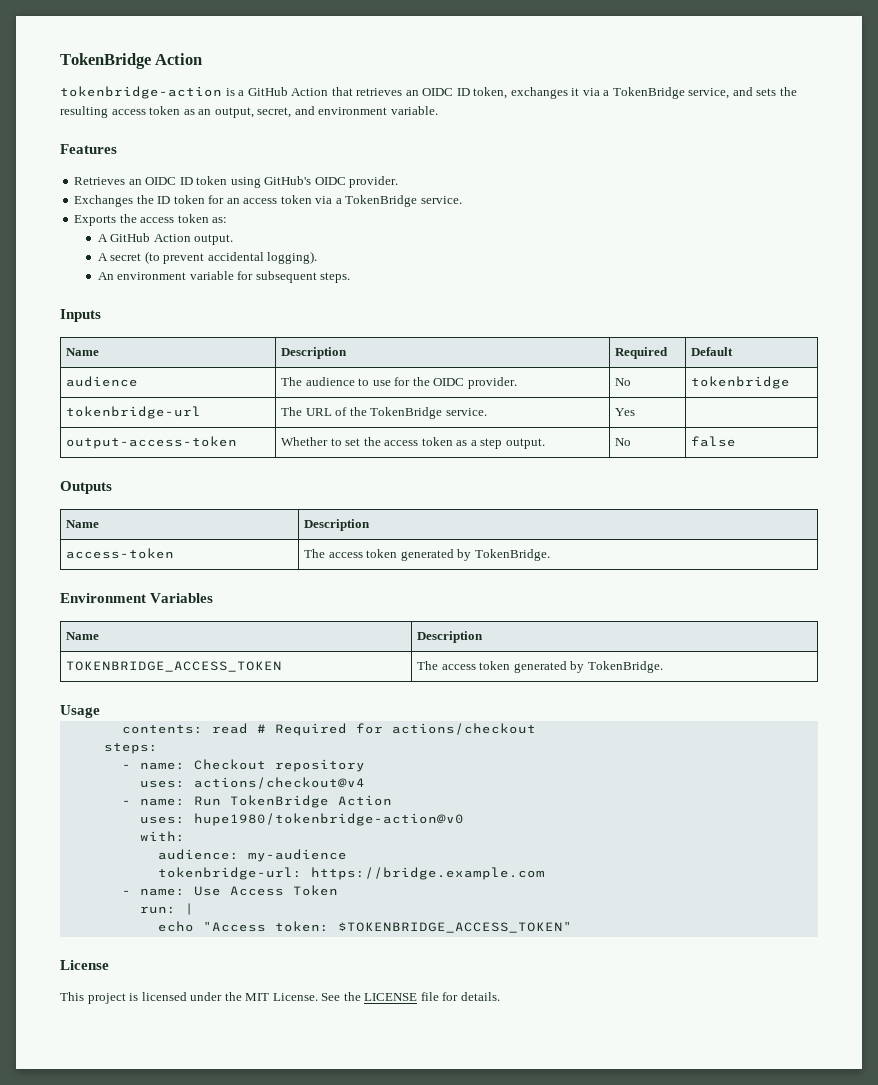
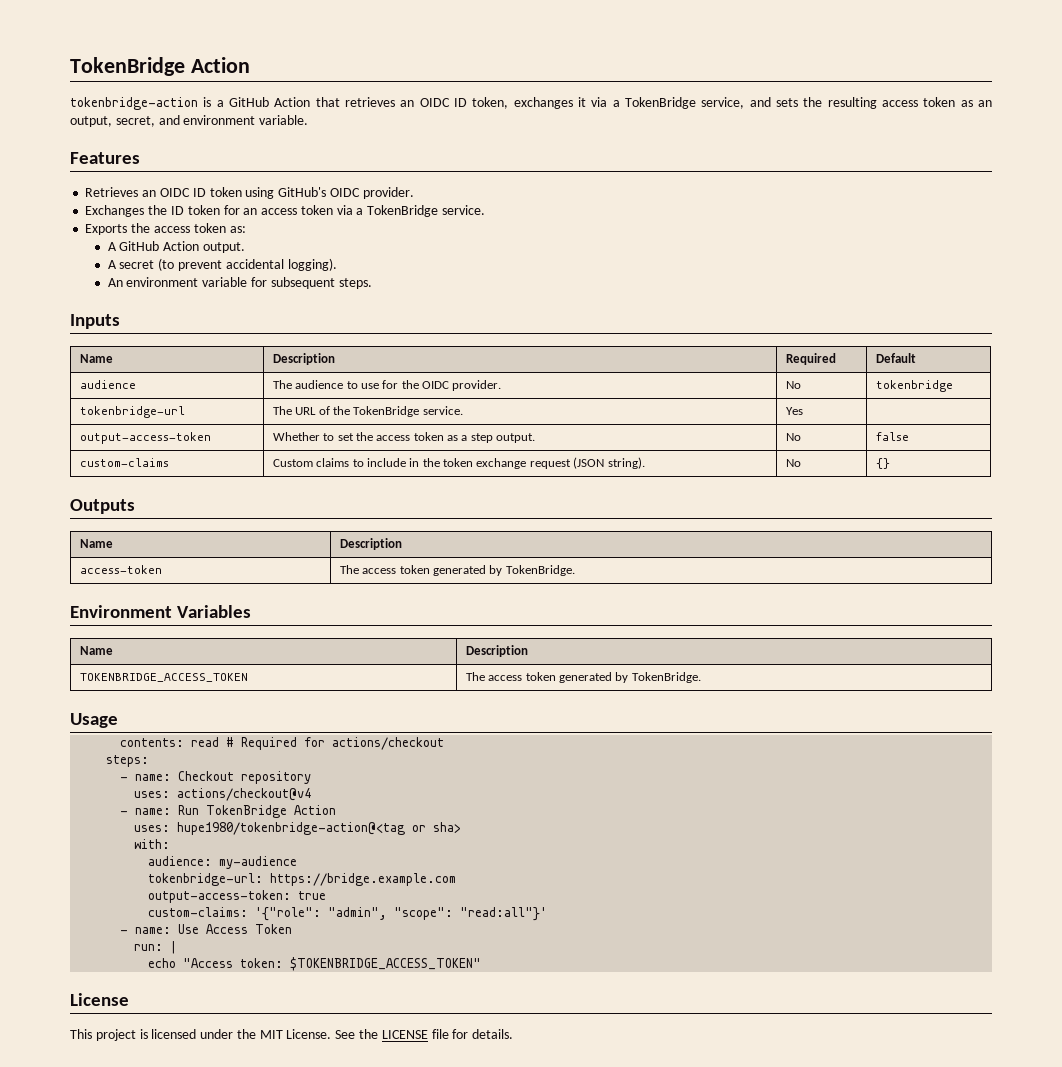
(737, 441) none -> [79,458,169,467] [272,457,645,469] [785,459,801,467] [875,458,890,469] // custom-claims | Custom claims to include in the token exchange request (JSON string). | No | {}
[193,813,464,826] hupe1980/tokenbridge-action@v0 -> [177,822,462,835] hupe1980/tokenbridge-action@<tag or sha>
(545, 873) none -> [148,890,327,903] [148,907,548,921] // output-access-token: true // custom-claims: '{"role": "admin", "scope": "read:all"}'

